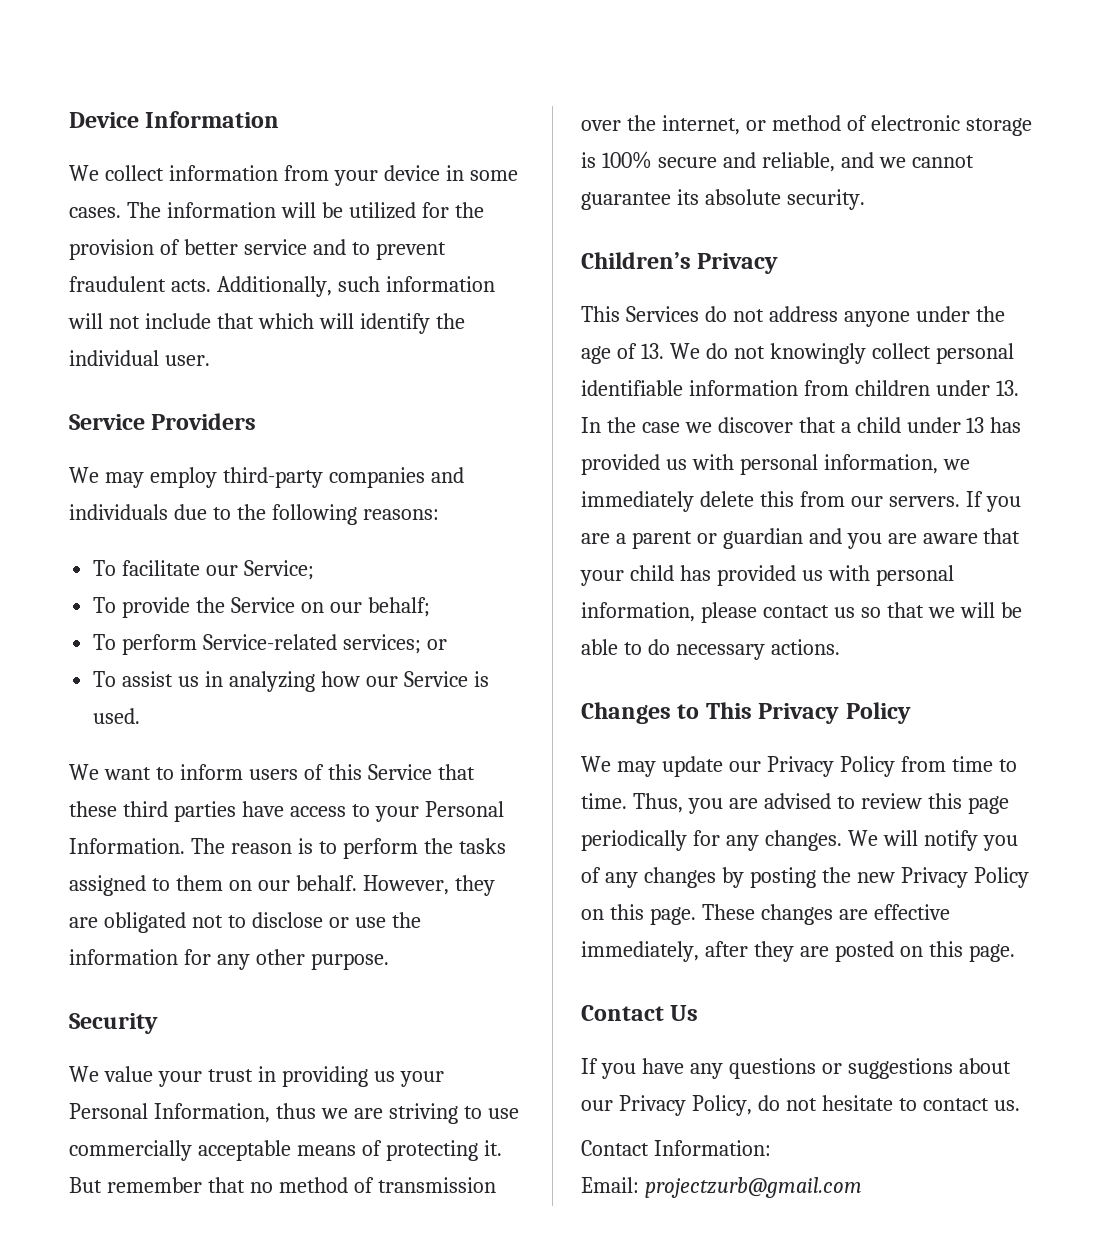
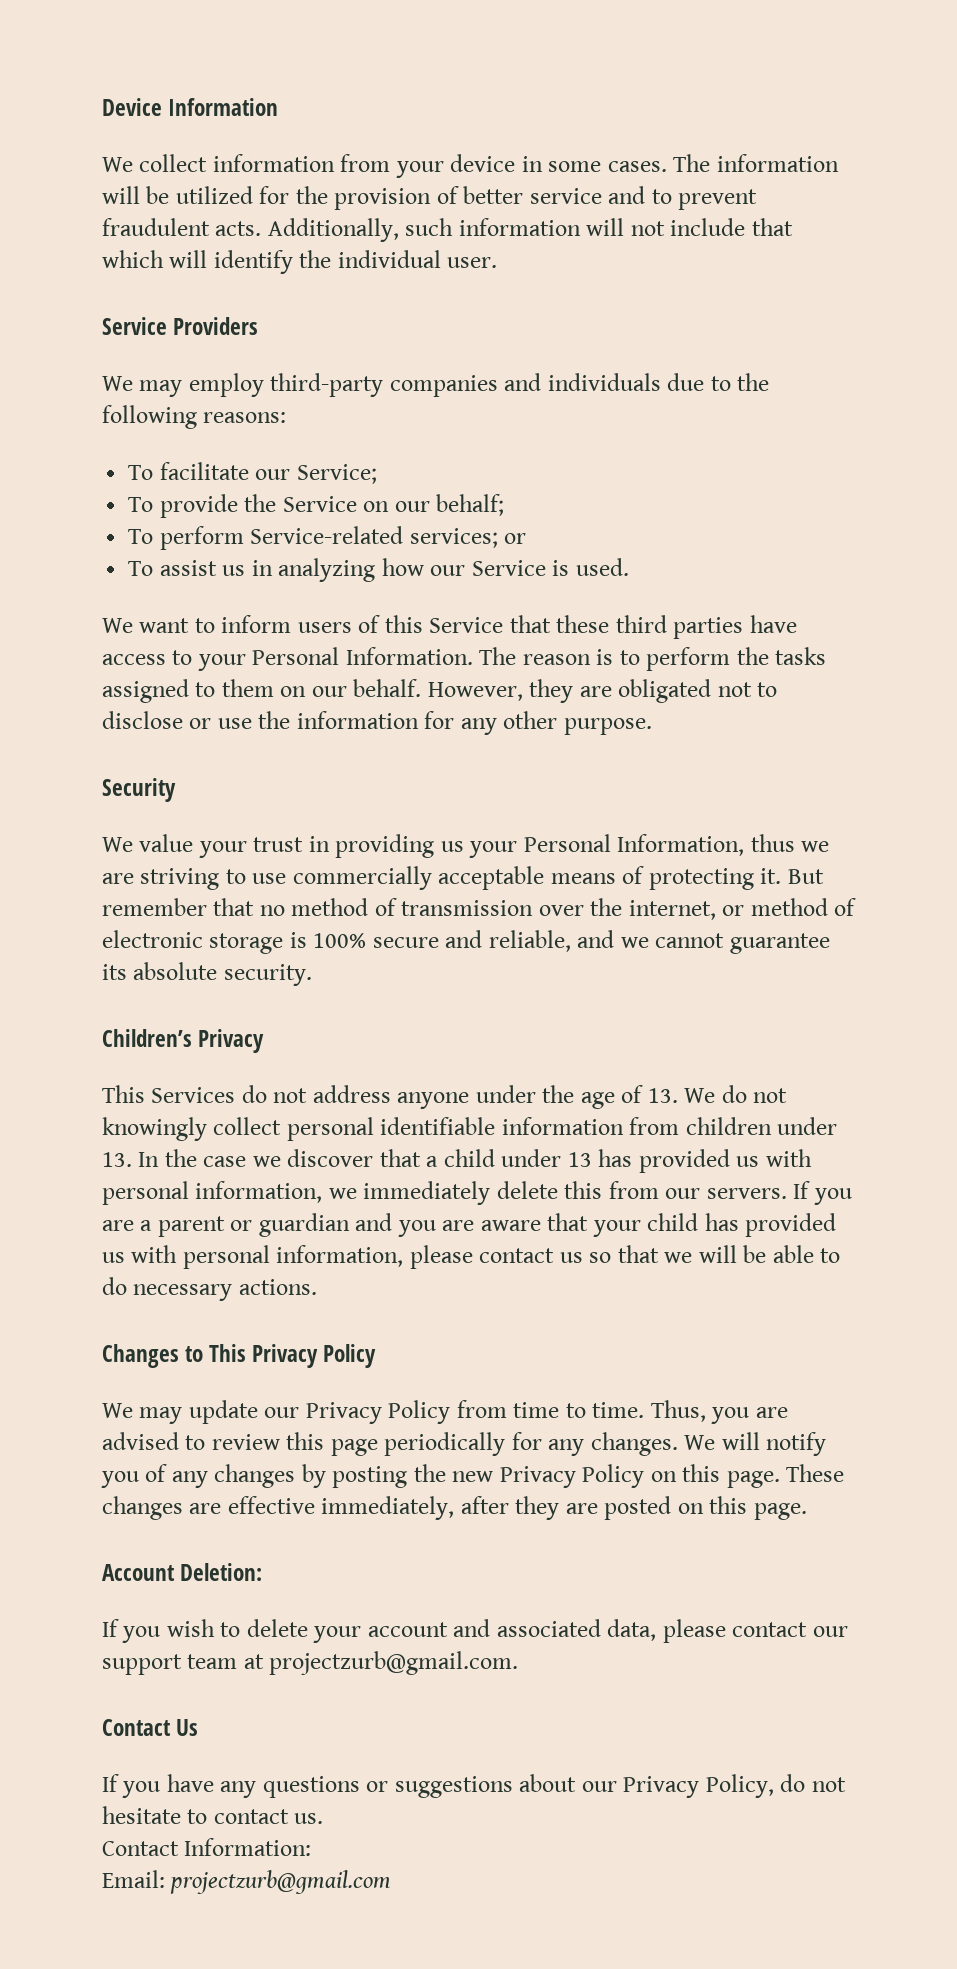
(1015, 953) none -> [102,1563,263,1581] [102,1619,848,1643] [102,1651,519,1675] // Account Deletion: // If you wish to delete your account and associated data, please contact our support team at projectzurb@gmail.com.

